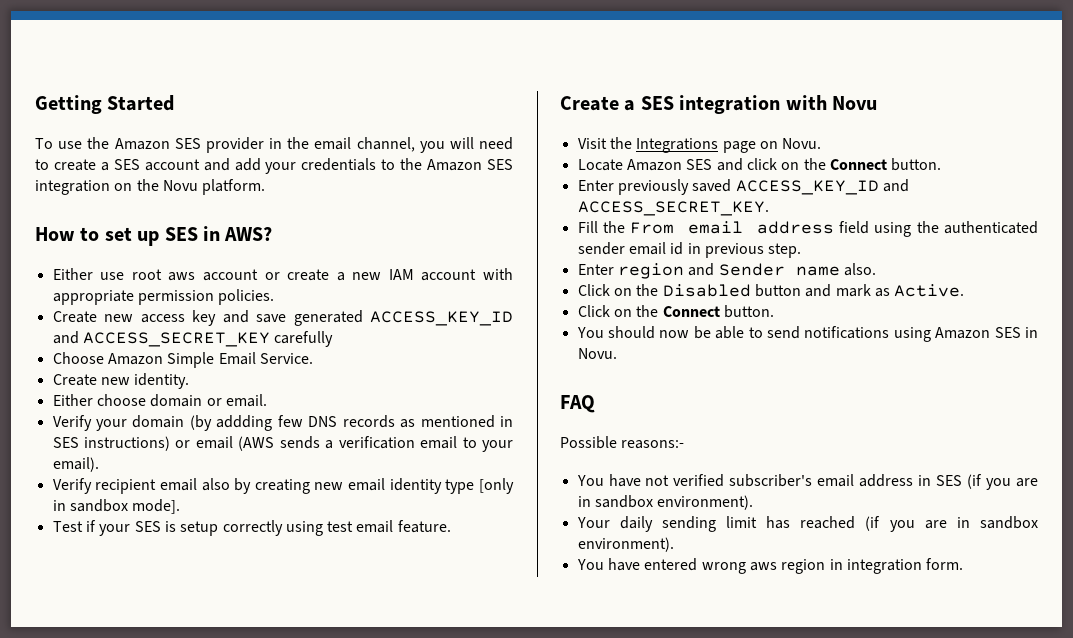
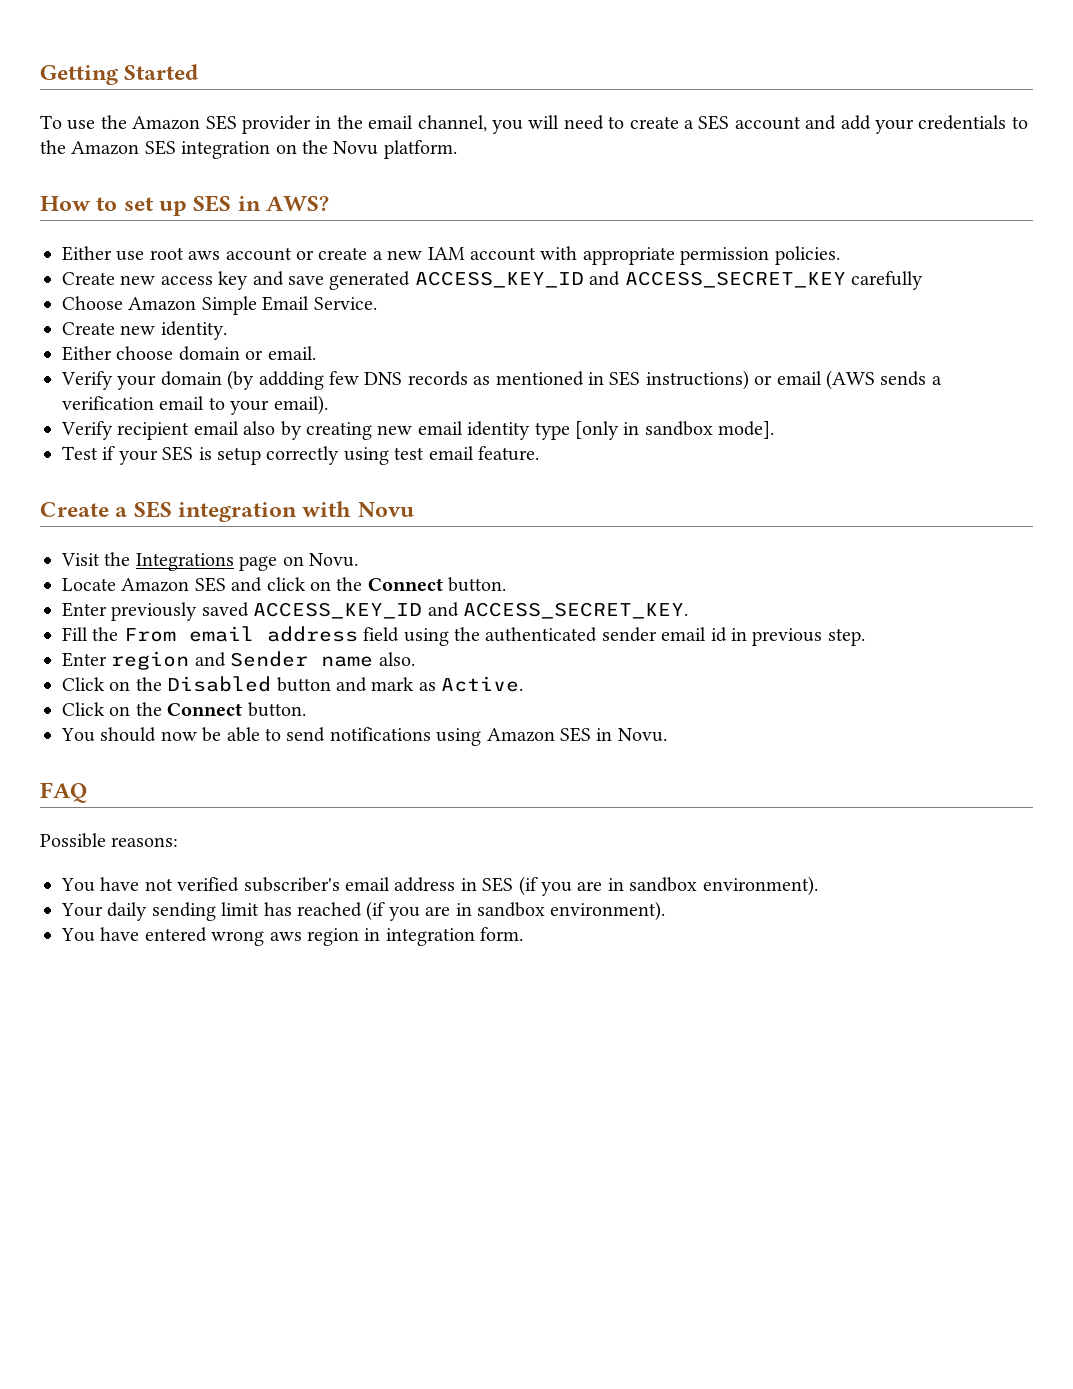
[621,440,685,449] reasons:- -> [111,837,179,847] reasons:

